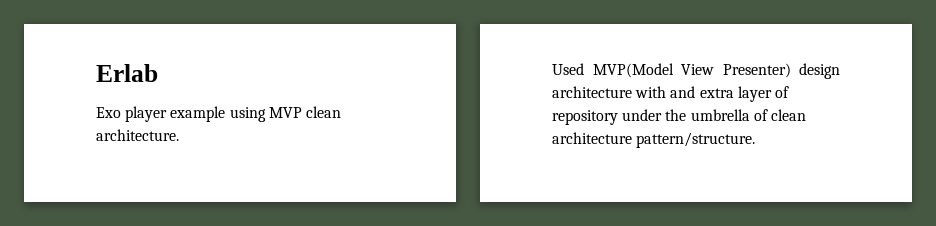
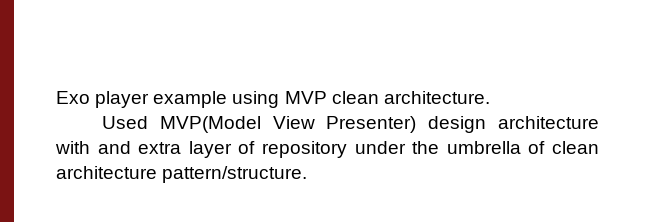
[96,64,158,82] Erlab // -> (56, 97) none

